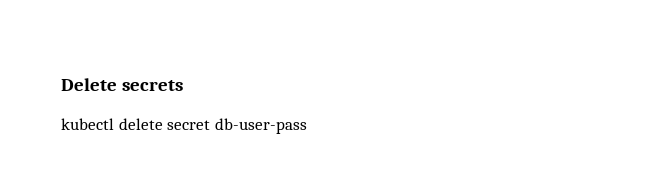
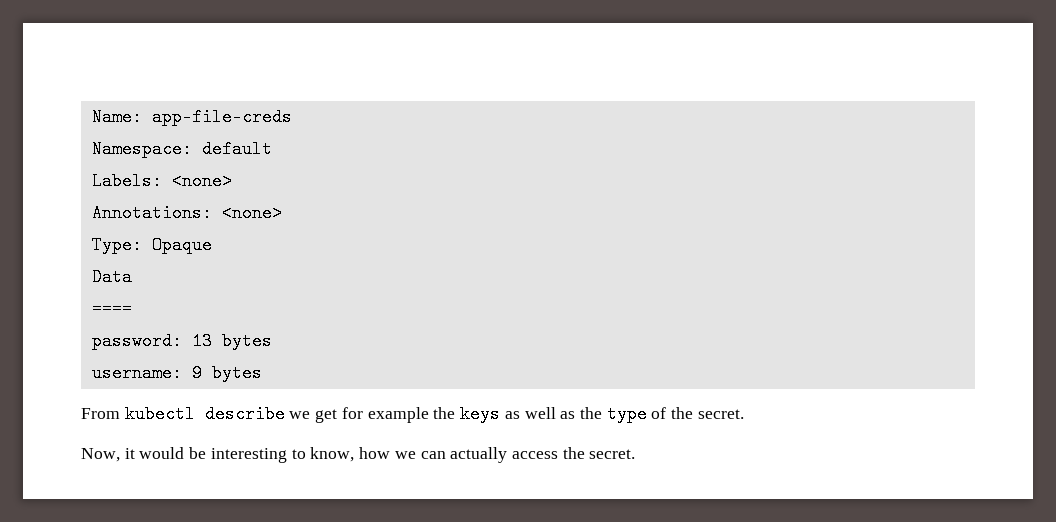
[61,78,183,91] [61,118,307,134] Delete secrets // kubectl delete secret db-user-pass -> [91,108,292,126] [91,140,272,158] [91,172,232,190] [91,204,282,222] [91,236,212,254] [91,268,132,286] [91,300,132,318] [91,332,272,350] [91,364,262,382] [81,405,744,423] [81,447,636,463] Name: app-file-creds // Namespace: default // Labels: <none> // Annotations: <none> // Type: Opaque // Data // ==== // password: 13 bytes // username: 9 bytes // From kubectl describe we get for example the keys as well as the type of the secret. // Now, it would be interesting to know, how we can actually access the secret.

